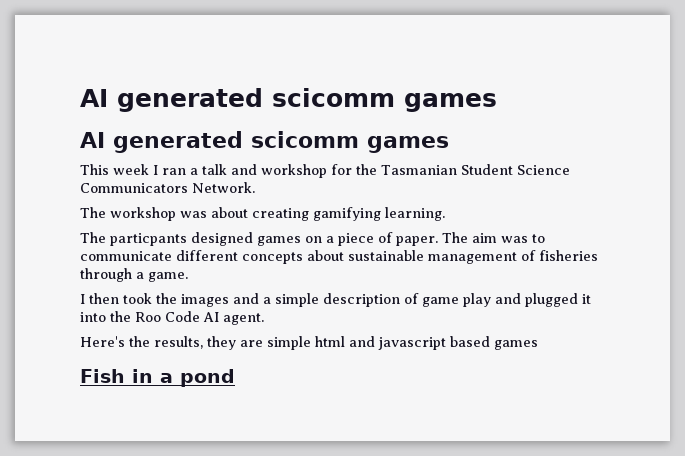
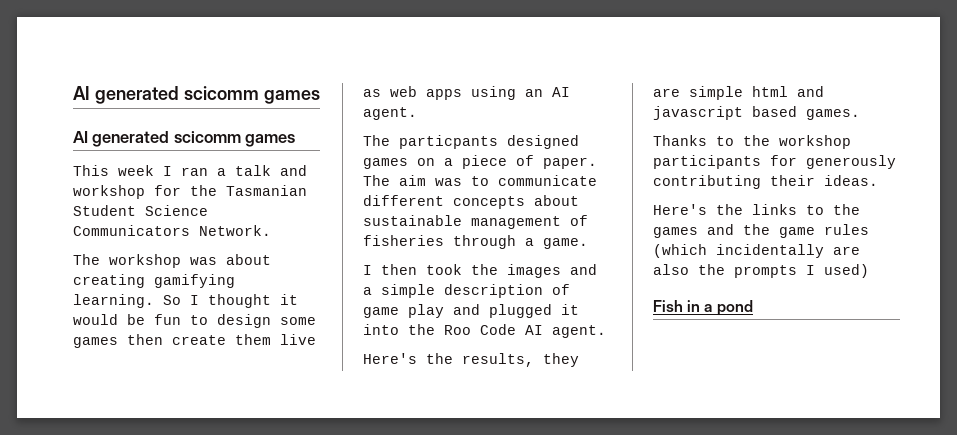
(445, 214) none -> [163,294,298,308] [73,314,316,328] [73,334,316,348] [363,86,570,100] [363,107,417,120] So I thought it would be fun to design some games then create them live as web apps using an AI agent.
[494,340,538,350] games -> [806,109,860,120] [653,135,851,149] [653,155,896,169] [653,175,878,189] [653,204,860,215] [653,224,869,238] [653,244,860,258] [653,264,869,278] games. // Thanks to the workshop participants for generously contributing their ideas. // Here's the links to the games and the game rules (which incidentally are also the prompts I used)

